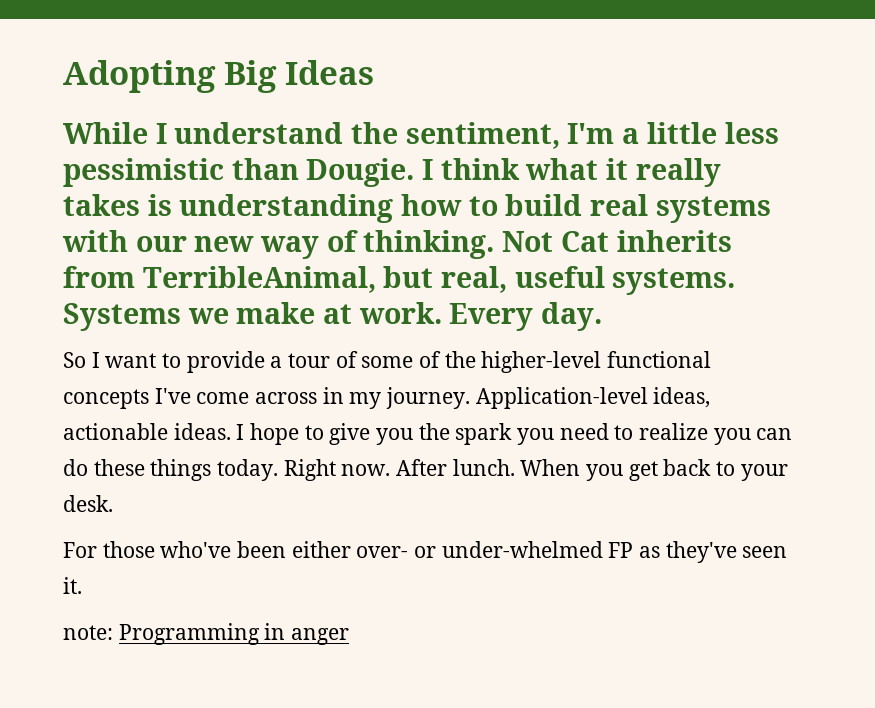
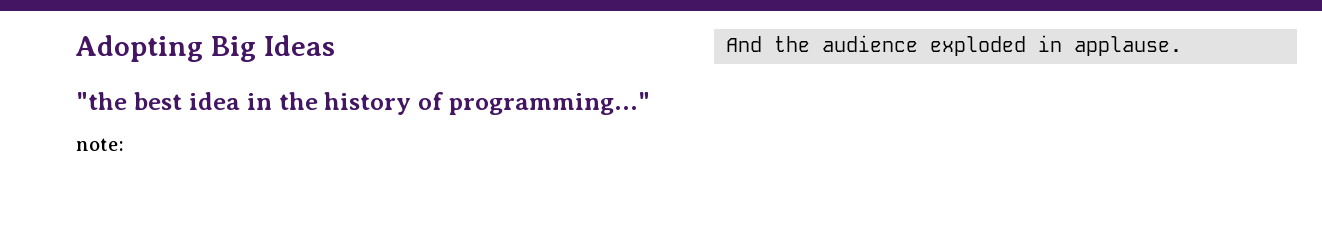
[63,122,779,149] [63,158,721,187] [63,194,771,223] [62,230,732,259] [63,266,736,295] [63,302,603,331] [63,351,712,373] [63,387,711,409] [63,423,793,445] [63,459,788,481] [63,495,113,512] [63,541,788,563] [63,577,82,594] [63,623,350,645] While I understand the sentiment, I'm a little less pessimistic than Dougie. I think what it really takes is understanding how to build real systems with our new way of thinking. Not Cat inherits from TerribleAnimal, but real, useful systems. Systems we make at work. Every day. // So I want to provide a tour of some of the higher-level functional concepts I've come across in my journey. Application-level ideas, actionable ideas. I hope to give you the spark you need to realize you can do these things today. Right now. After lunch. When you get back to your desk. // For those who've been either over- or under-whelmed FP as they've seen it. // note: Programming in anger -> [76,92,651,115] [76,138,124,151] [726,35,1183,56] "the best idea in the history of programming..." // note: // And the audience exploded in applause.

